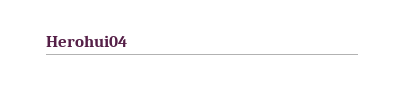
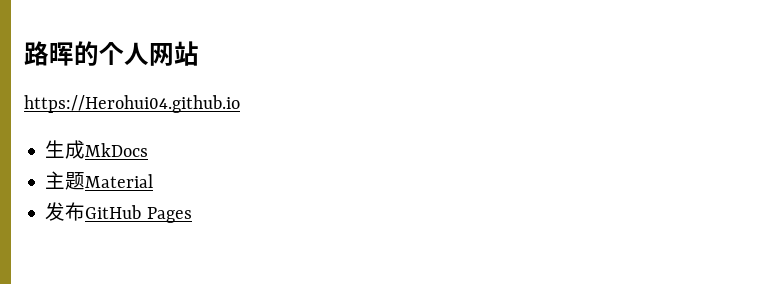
[46,35,127,47] Herohui04 -> [24,41,199,66] [24,95,240,113] [45,140,149,159] [45,171,154,190] [45,202,192,223] 路晖的个人网站 // https://Herohui04.github.io // 生成MkDocs // 主题Material // 发布GitHub Pages

